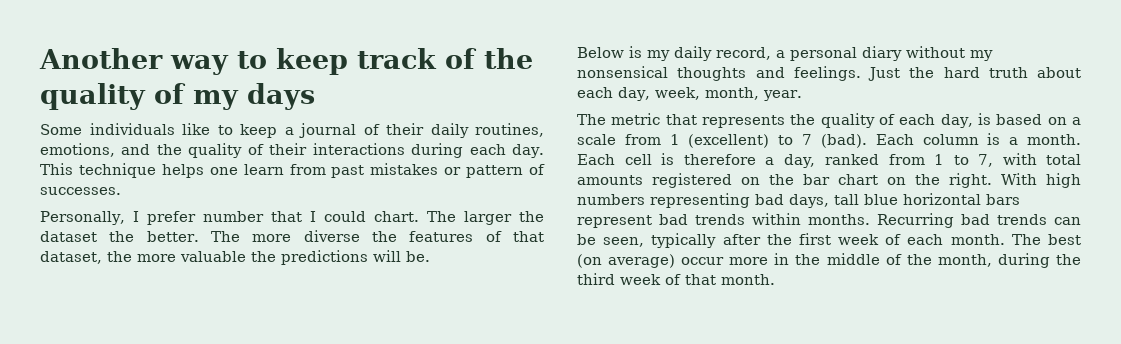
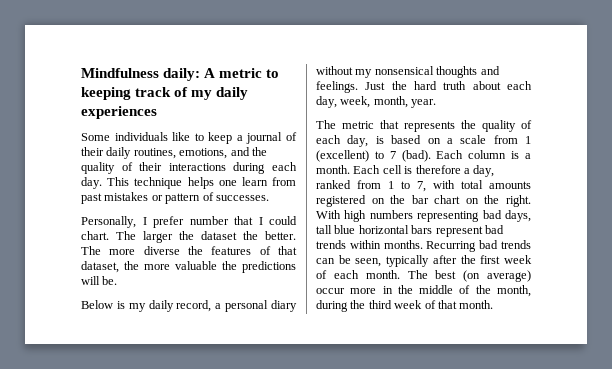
[39,48,533,75] [40,83,315,110] Another way to keep track of the quality of my days -> [81,68,280,81] [81,87,249,100] [81,106,157,119] Mindfulness daily: A metric to keeping track of my daily experiences

